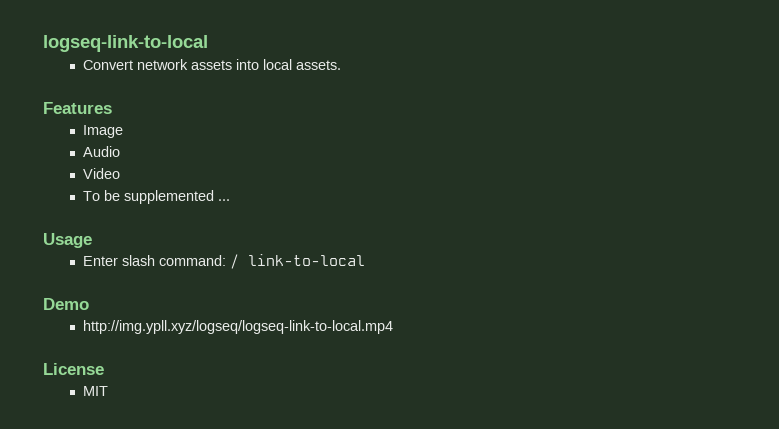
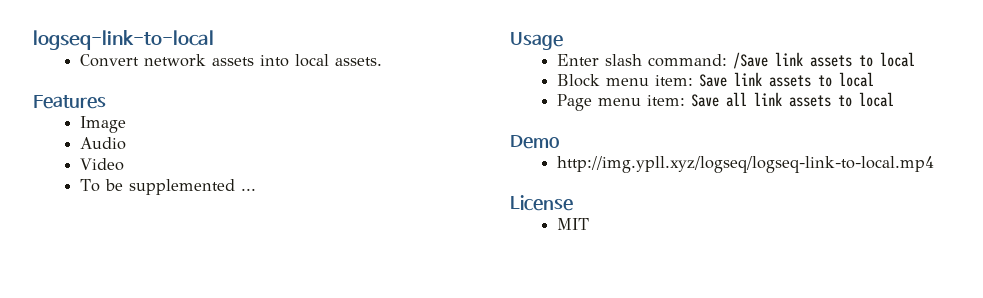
[230,254,366,269] / link-to-local -> [732,52,915,69] [556,72,874,87] [556,92,894,111] /Save link assets to local // Block menu item: Save link assets to local // Page menu item: Save all link assets to local

